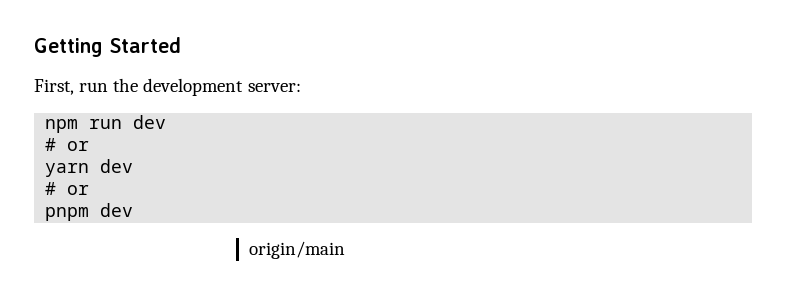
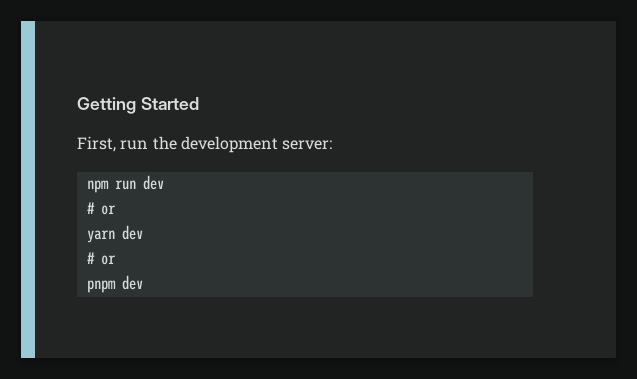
[249,241,346,259] // origin/main -> (143, 282) none

